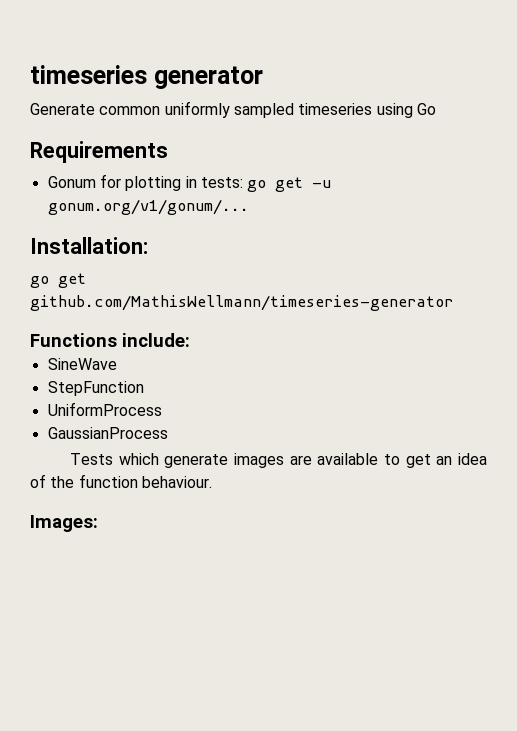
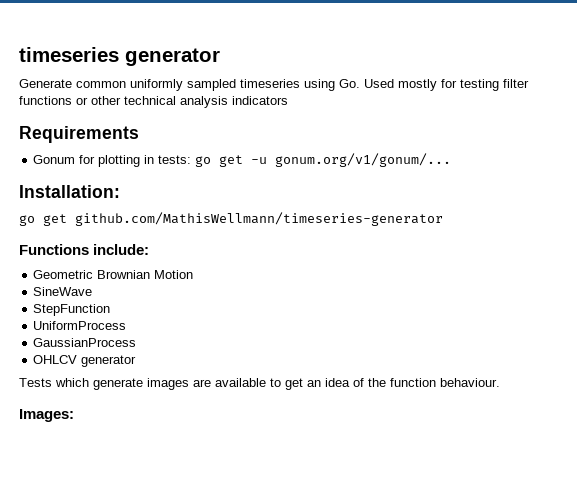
[416,103,436,115] Go -> [339,79,529,91] [19,96,288,108] Go. Used mostly for testing filter functions or other technical analysis indicators
(190, 340) none -> [33,270,194,279] // Geometric Brownian Motion
(168, 433) none -> [33,355,137,367] // OHLCV generator

